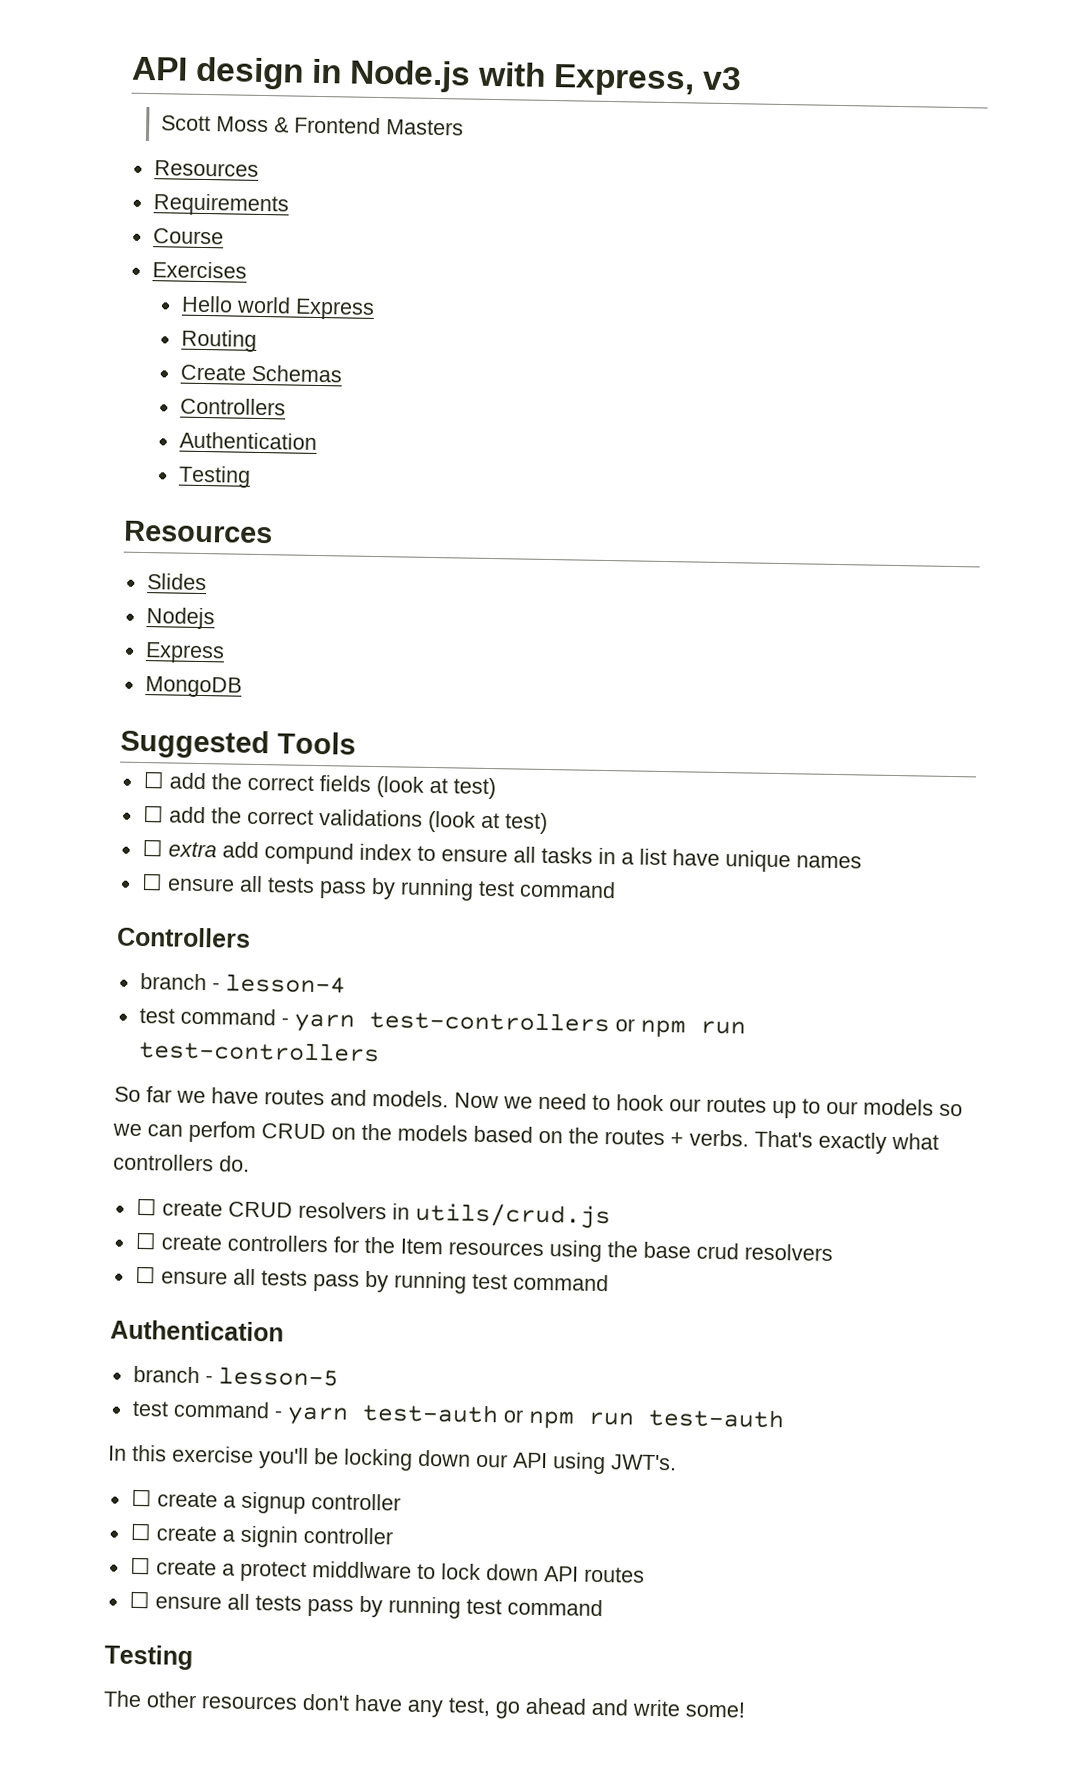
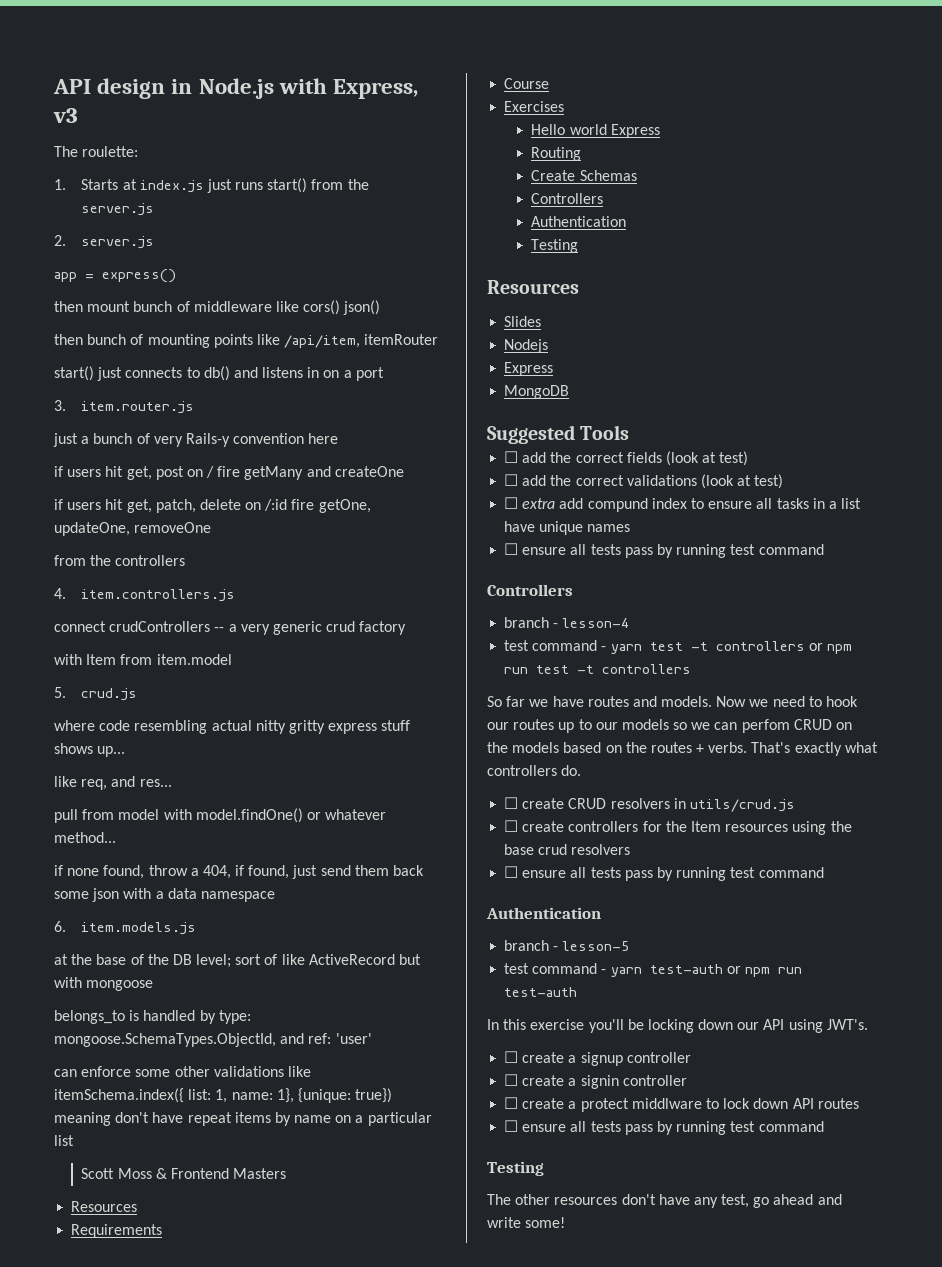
(743, 78) none -> [54,146,139,157] [54,178,369,193] [81,203,155,216] [54,235,155,249] [54,269,176,283] [54,300,381,315] [54,334,439,348] [54,366,384,381] [54,400,195,414] [53,433,339,447] [54,466,404,480] [54,499,371,513] [54,522,212,536] [54,555,186,566] [54,588,236,602] [54,621,407,635] [54,654,232,665] [54,687,138,701] [54,720,411,734] [54,743,126,757] [54,776,172,790] [54,808,387,823] [54,832,116,843] [54,865,425,879] [54,888,275,902] [54,921,197,935] [54,954,422,968] [54,977,154,991] [54,1010,251,1024] [54,1033,372,1047] [54,1066,311,1077] [54,1088,393,1103] [54,1112,432,1126] [54,1135,74,1146] // The roulette: // 1. Starts at index.js just runs start() from the server.js // 2. server.js // app = express() // then mount bunch of middleware like cors() json() // then bunch of mounting points like /api/item, itemRouter // start() just connects to db() and listens in on a port // 3. item.router.js // just a bunch of very Rails-y convention here // if users hit get, post on / fire getMany and createOne // if users hit get, patch, delete on /:id fire getOne, updateOne, removeOne // from the controllers // 4. item.controllers.js // connect crudControllers -- a very generic crud factory // with Item from item.model // 5. crud.js // where code resembling actual nitty gritty express stuff shows up... // like req, and res... // pull from model with model.findOne() or whatever method... // if none found, throw a 404, if found, just send them back some json with a data namespace // 6. item.models.js // at the base of the DB level; sort of like ActiveRecord but with mongoose // belongs_to is handled by type: mongoose.SchemaTypes.ObjectId, and ref: 'user' // can enforce some other validations like itemSchema.index({ list: 1, name: 1}, {unique: true}) meaning don't have repeat items by name on a particular list
[368,1009,746,1038] [138,1039,380,1063] test-controllers or npm run test-controllers -> [649,641,852,654] [504,664,692,674] test -t controllers or npm run test -t controllers

